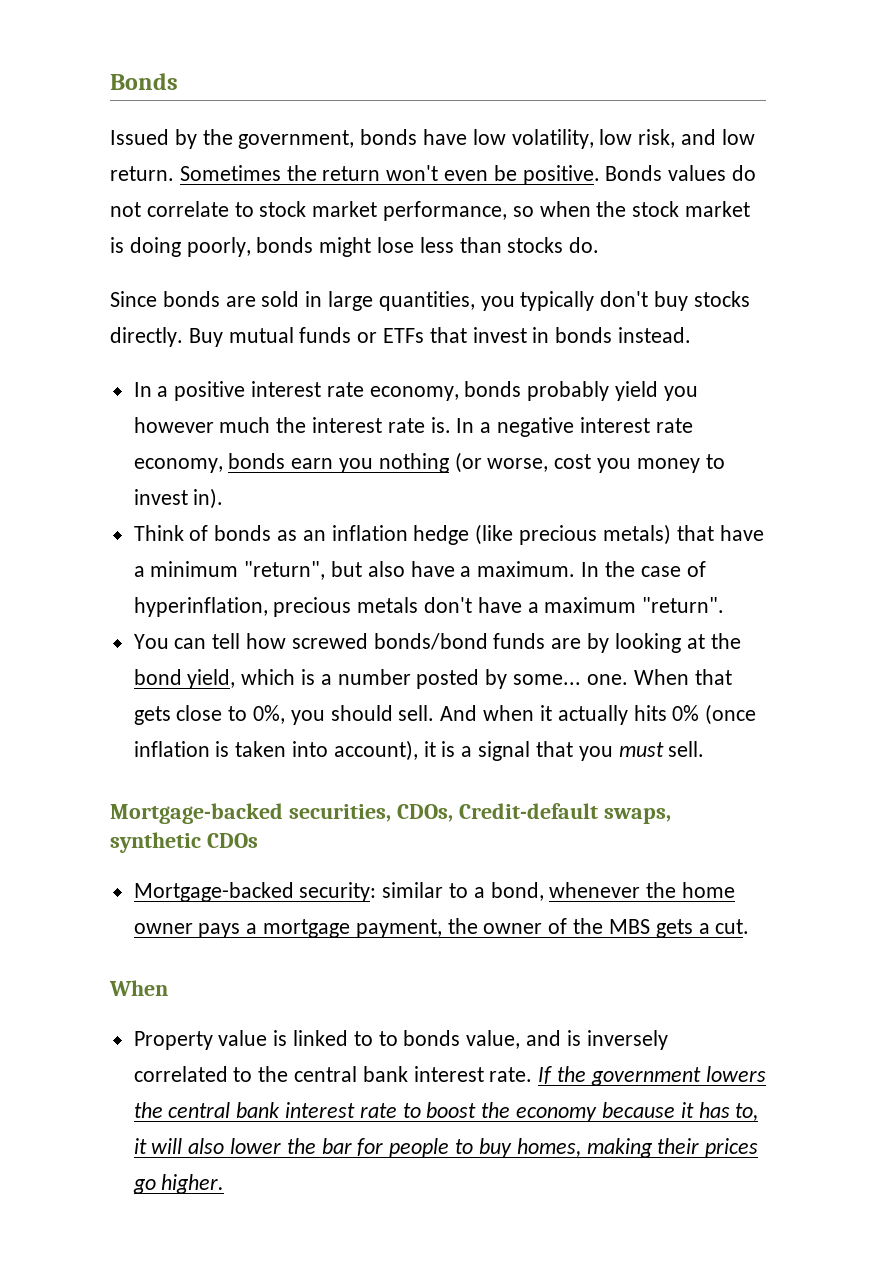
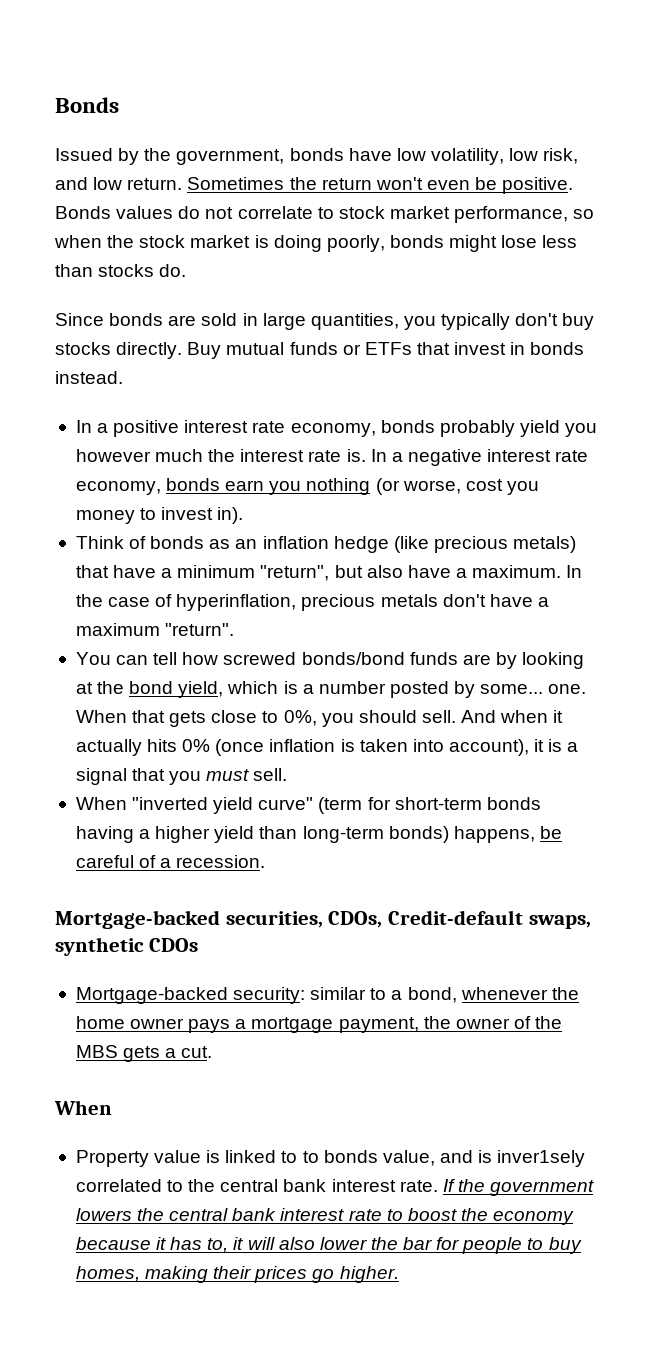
(705, 749) none -> [75,797,541,814] [75,826,562,843] [75,855,266,868] // When "inverted yield curve" (term for short-term bonds having a higher yield than long-term bonds) happens, be careful of a recession.
[586,1030,668,1050] inversely -> [497,1150,586,1167] inver1sely

